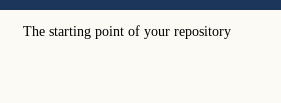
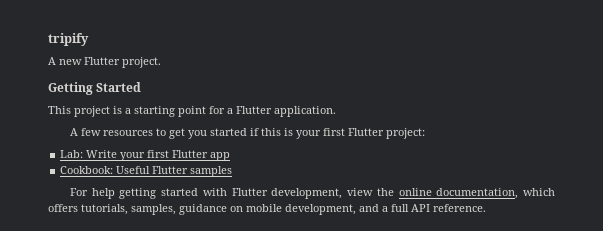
[23,25,231,39] The starting point of your repository -> [48,33,89,46] [48,57,161,68] [48,82,142,95] [48,106,336,117] [69,128,425,139] [60,150,231,161] [60,166,233,177] [69,188,555,199] [48,204,486,215] tripify // A new Flutter project. // Getting Started // This project is a starting point for a Flutter application. // A few resources to get you started if this is your first Flutter project: // Lab: Write your first Flutter app // Cookbook: Useful Flutter samples // For help getting started with Flutter development, view the online documentation, which offers tutorials, samples, guidance on mobile development, and a full API reference.

